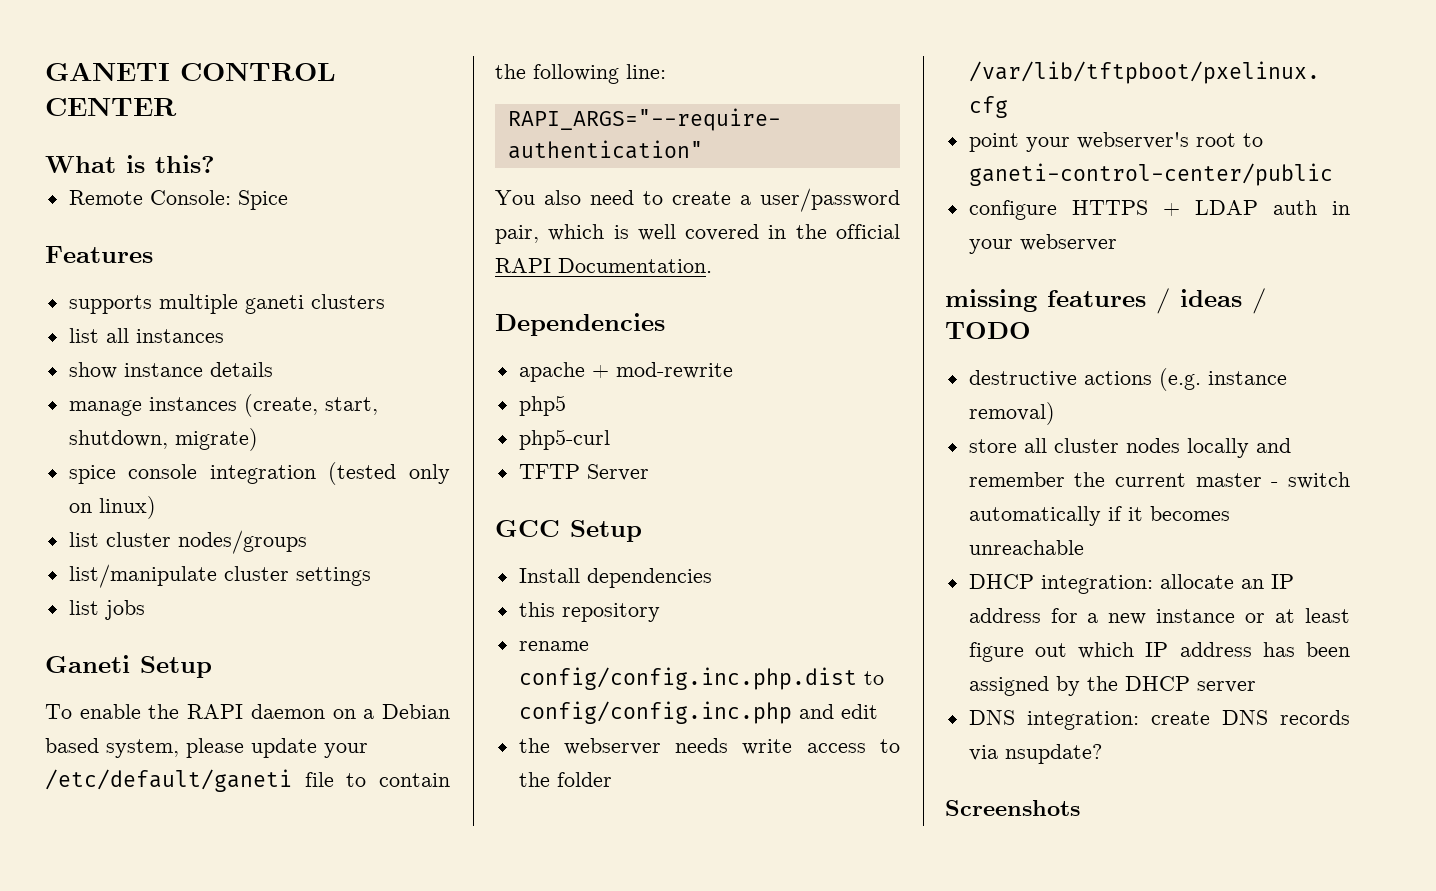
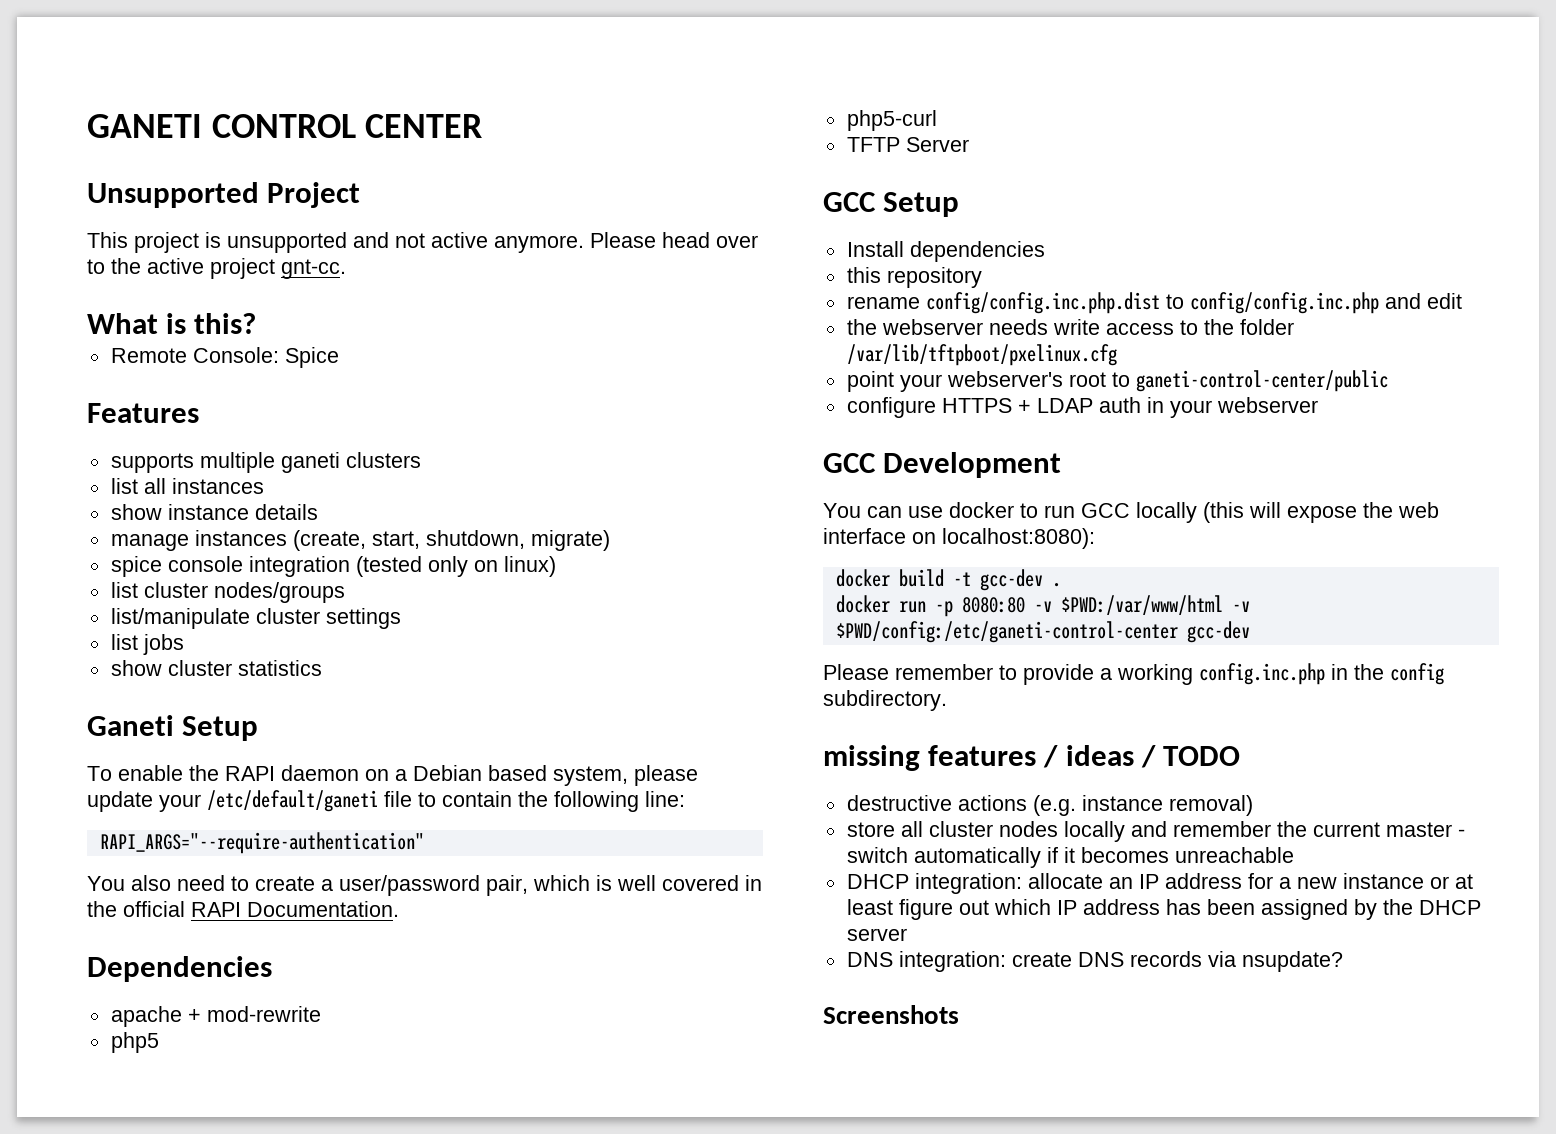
(177, 106) none -> [87,182,361,208] [87,232,758,253] [87,258,346,279] // Unsupported Project // This project is unsupported and not active anymore. Please head over to the active project gnt-cc.
(145, 610) none -> [110,660,322,676] // show cluster statistics
(1117, 242) none -> [823,452,1062,478] [823,502,1439,523] [823,528,1095,549] [835,569,1061,591] [835,595,1250,617] [835,621,1250,643] [823,663,1444,685] [823,690,947,711] // GCC Development // You can use docker to run GCC locally (this will expose the web interface on localhost:8080): // docker build -t gcc-dev . // docker run -p 8080:80 -v $PWD:/var/www/html -v $PWD/config:/etc/ganeti-control-center gcc-dev // Please remember to provide a working config.inc.php in the config subdirectory.

